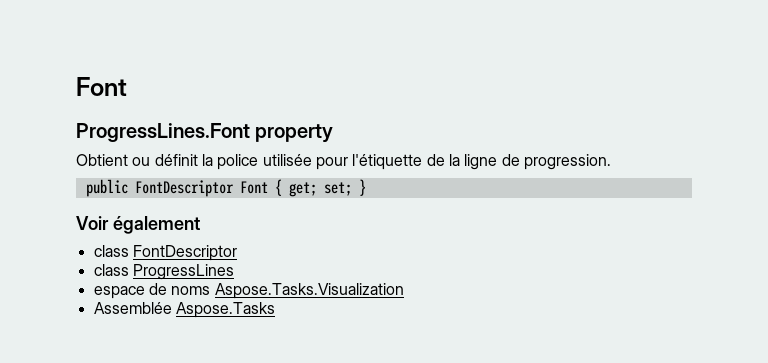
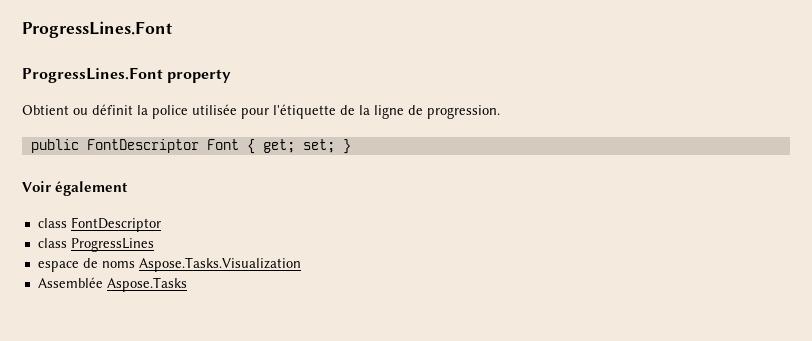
[76,77,127,96] Font -> [22,21,172,38] ProgressLines.Font

